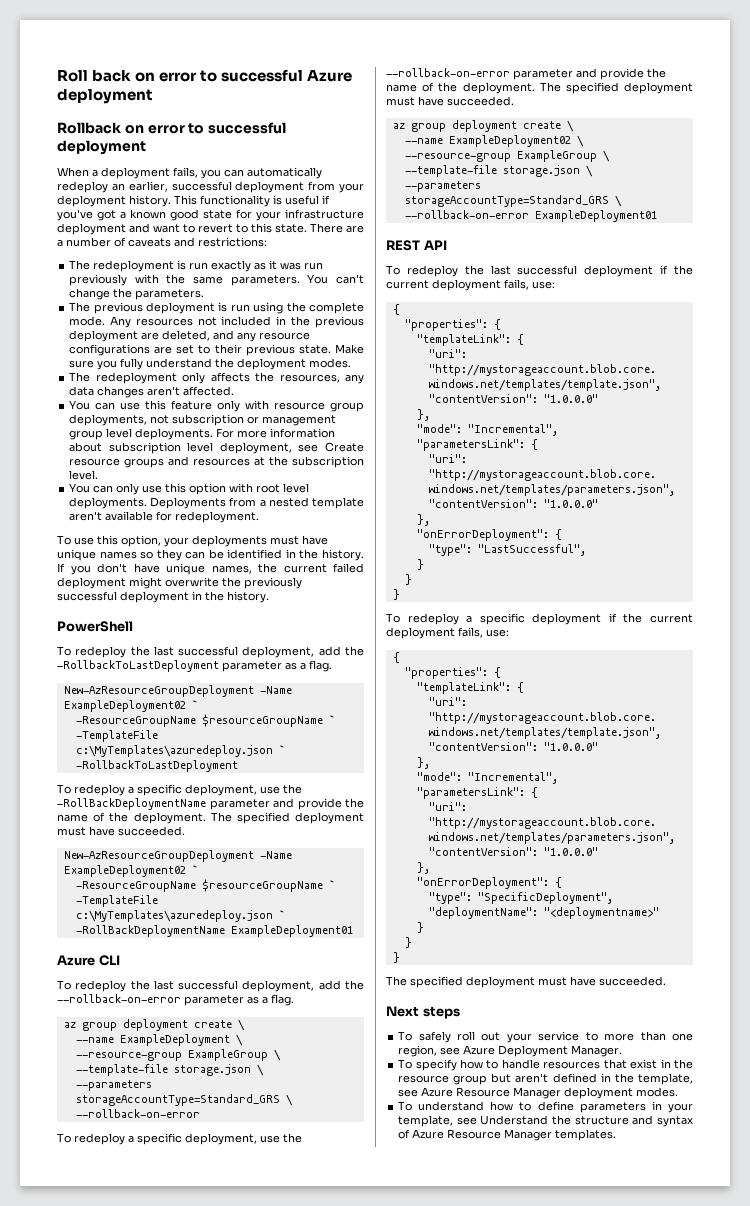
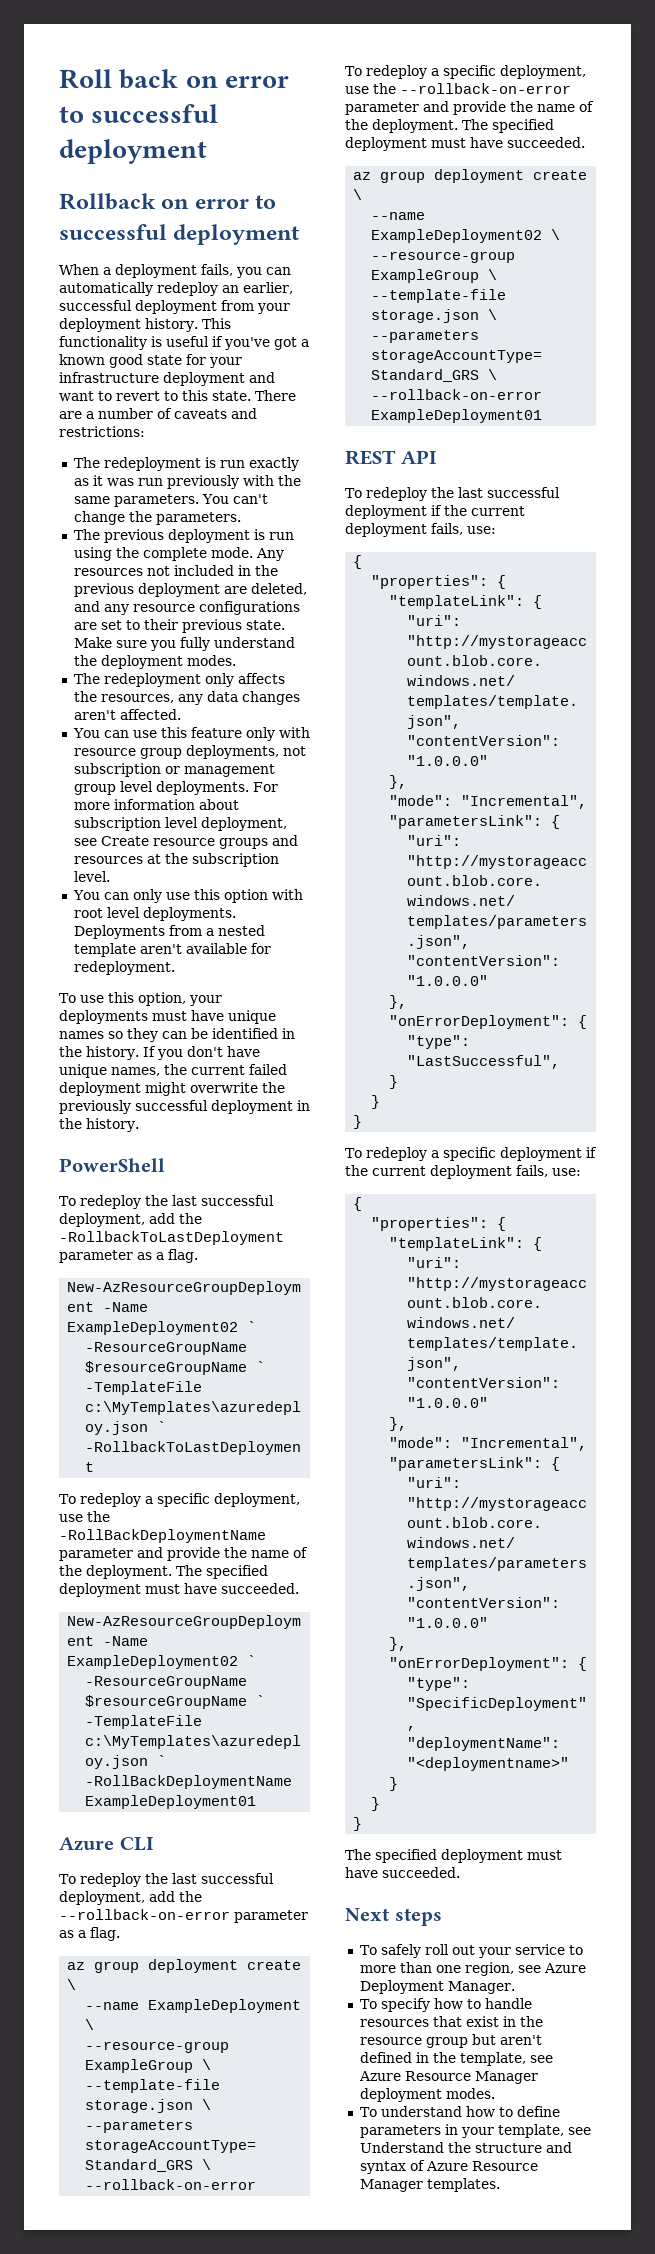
[307,70,353,82] Azure -> (219, 113) none

